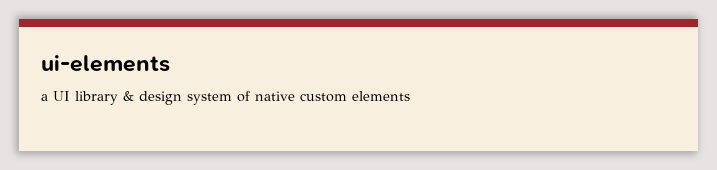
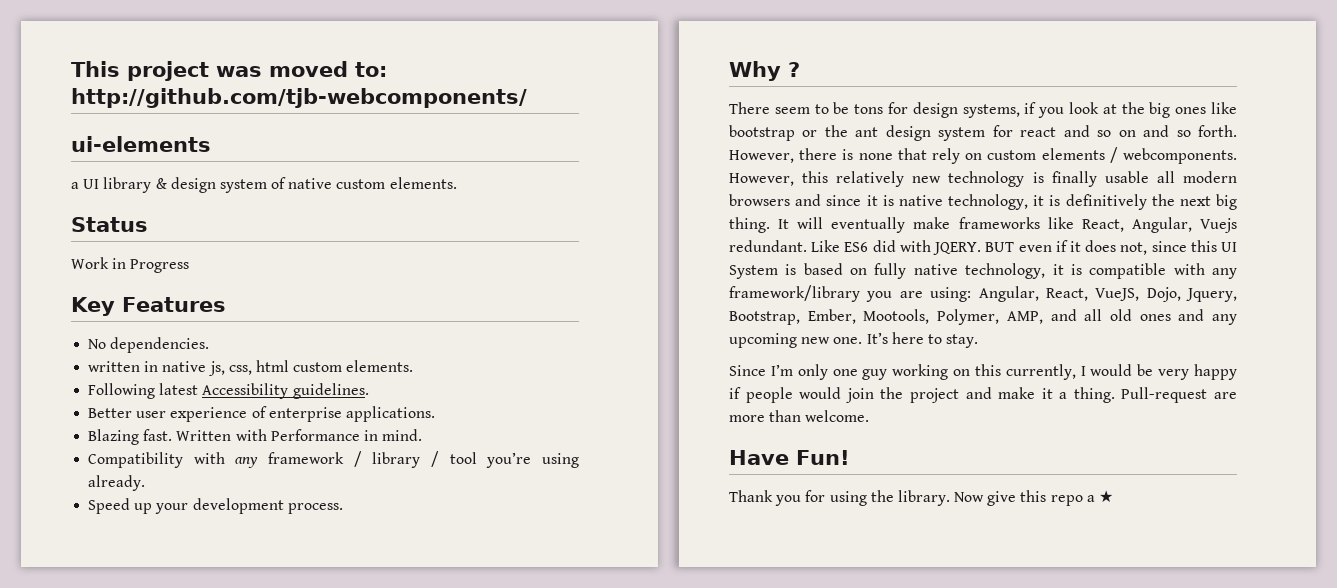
(41, 63) none -> [71,61,387,81] [71,88,527,108] This project was moved to: http://github.com/tjb-webcomponents/ //
[352,91,410,101] elements -> [389,177,457,189] [71,217,148,232] [71,257,190,273] [71,297,226,316] [88,337,210,353] [88,360,414,376] [88,383,369,399] [88,406,435,422] [88,429,423,445] [88,451,579,468] [88,475,146,491] [88,498,343,514] [729,61,800,81] [729,102,1237,118] [729,125,1237,141] [729,147,1237,164] [729,171,1237,187] [729,194,1237,210] [729,217,1237,233] [729,240,1237,255] [729,263,1237,279] [729,285,1237,302] [729,309,1237,325] [729,332,979,348] [729,364,1237,380] [729,387,1237,403] [729,410,870,422] [729,450,850,465] [729,490,1114,506] elements. // Status // Work in Progress // Key Features // No dependencies. // written in native js, css, html custom elements. // Following latest Accessibility guidelines. // Better user experience of enterprise applications. // Blazing fast. Written with Performance in mind. // Compatibility with any framework / library / tool you’re using already. // Speed up your development process. // Why ? // There seem to be tons for design systems, if you look at the big ones like bootstrap or the ant design system for react and so on and so forth. However, there is none that rely on custom elements / webcomponents. However, this relatively new technology is finally usable all modern browsers and since it is native technology, it is definitively the next big thing. It will eventually make frameworks like React, Angular, Vuejs redundant. Like ES6 did with JQERY. BUT even if it does not, since this UI System is based on fully native technology, it is compatible with any framework/library you are using: Angular, React, VueJS, Dojo, Jquery, Bootstrap, Ember, Mootools, Polymer, AMP, and all old ones and any upcoming new one. It’s here to stay. // Since I’m only one guy working on this currently, I would be very happy if people would join the project and make it a thing. Pull-request are more than welcome. // Have Fun! // Thank you for using the library. Now give this repo a ★

